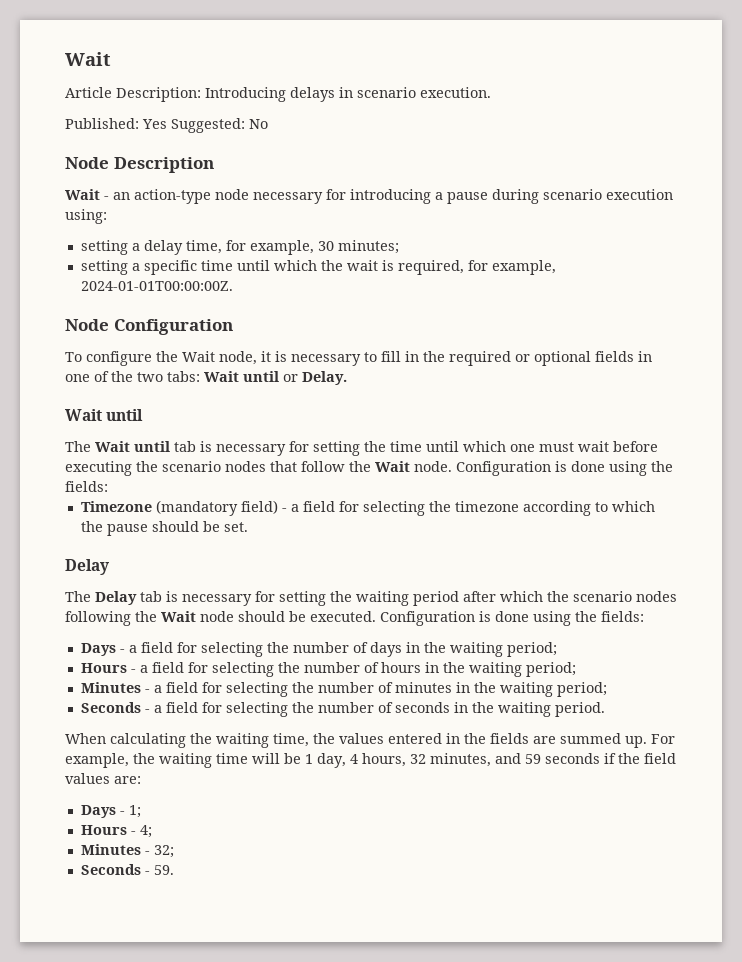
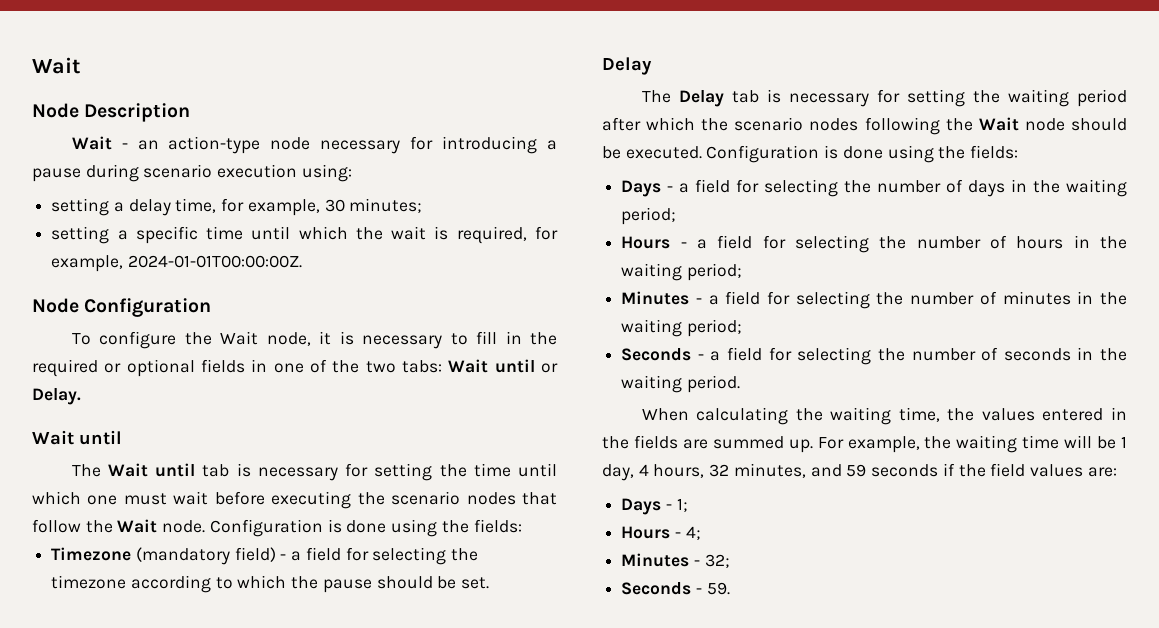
[65,52,111,66] [65,87,491,102] [65,118,268,133] Wait // Article Description: Introducing delays in scenario execution. // Published: Yes Suggested: No -> [32,57,80,74] Wait

